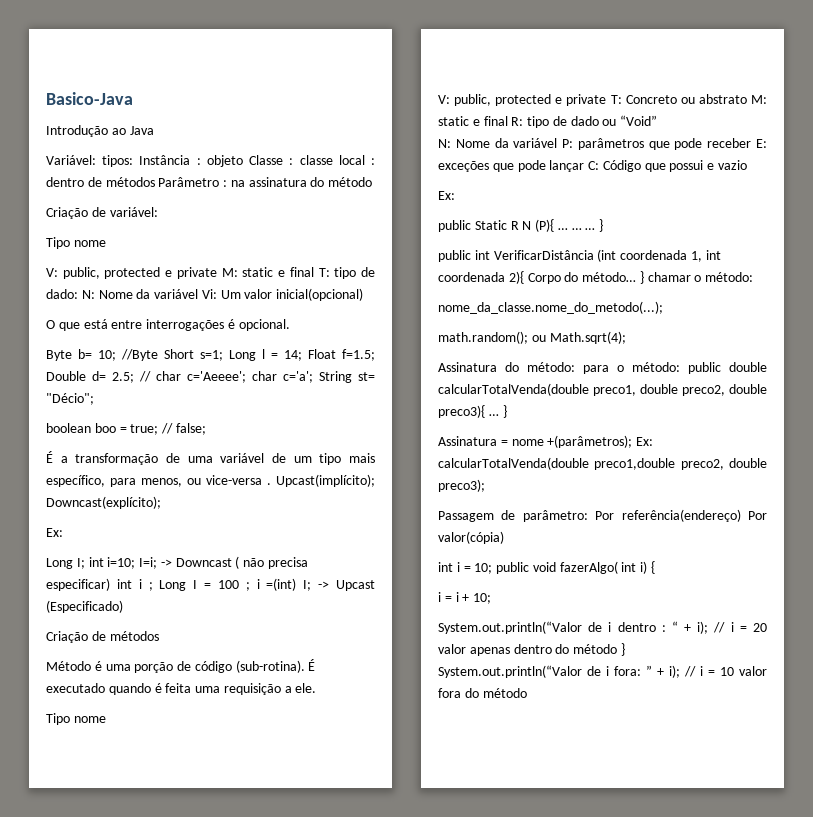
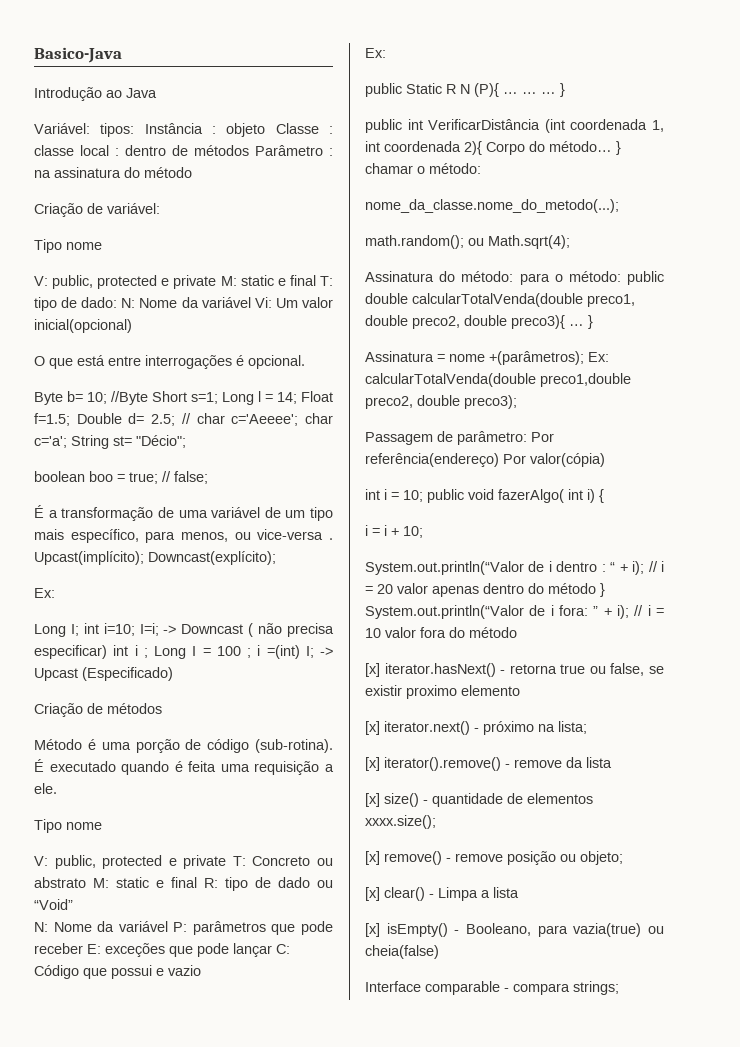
(527, 693) none -> [365,663,664,677] [365,685,520,699] [365,721,587,735] [365,757,612,771] [365,793,593,807] [365,815,436,829] [365,851,623,865] [365,887,519,901] [365,923,664,937] [365,945,439,959] [365,981,619,995] // [x] iterator.hasNext() - retorna true ou false, se existir proximo elemento // [x] iterator.next() - próximo na lista; // [x] iterator().remove() - remove da lista // [x] size() - quantidade de elementos xxxx.size(); // [x] remove() - remove posição ou objeto; // [x] clear() - Limpa a lista // [x] isEmpty() - Booleano, para vazia(true) ou cheia(false) // Interface comparable - compara strings;

